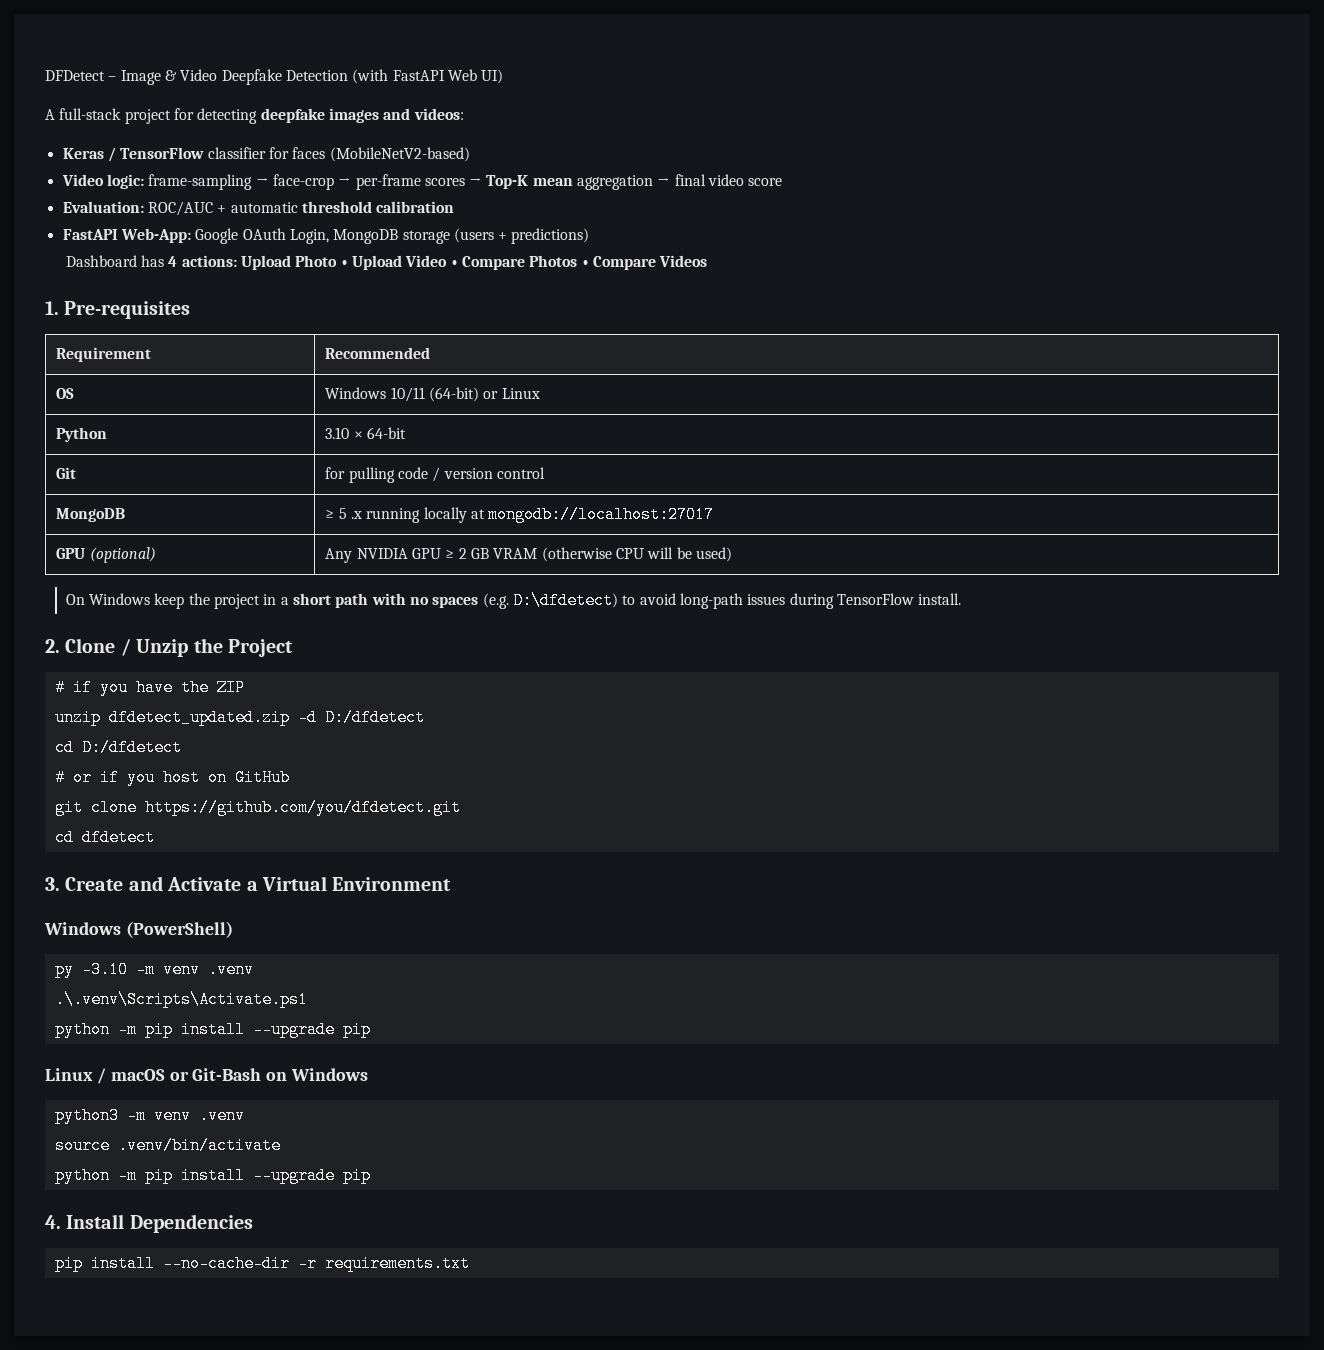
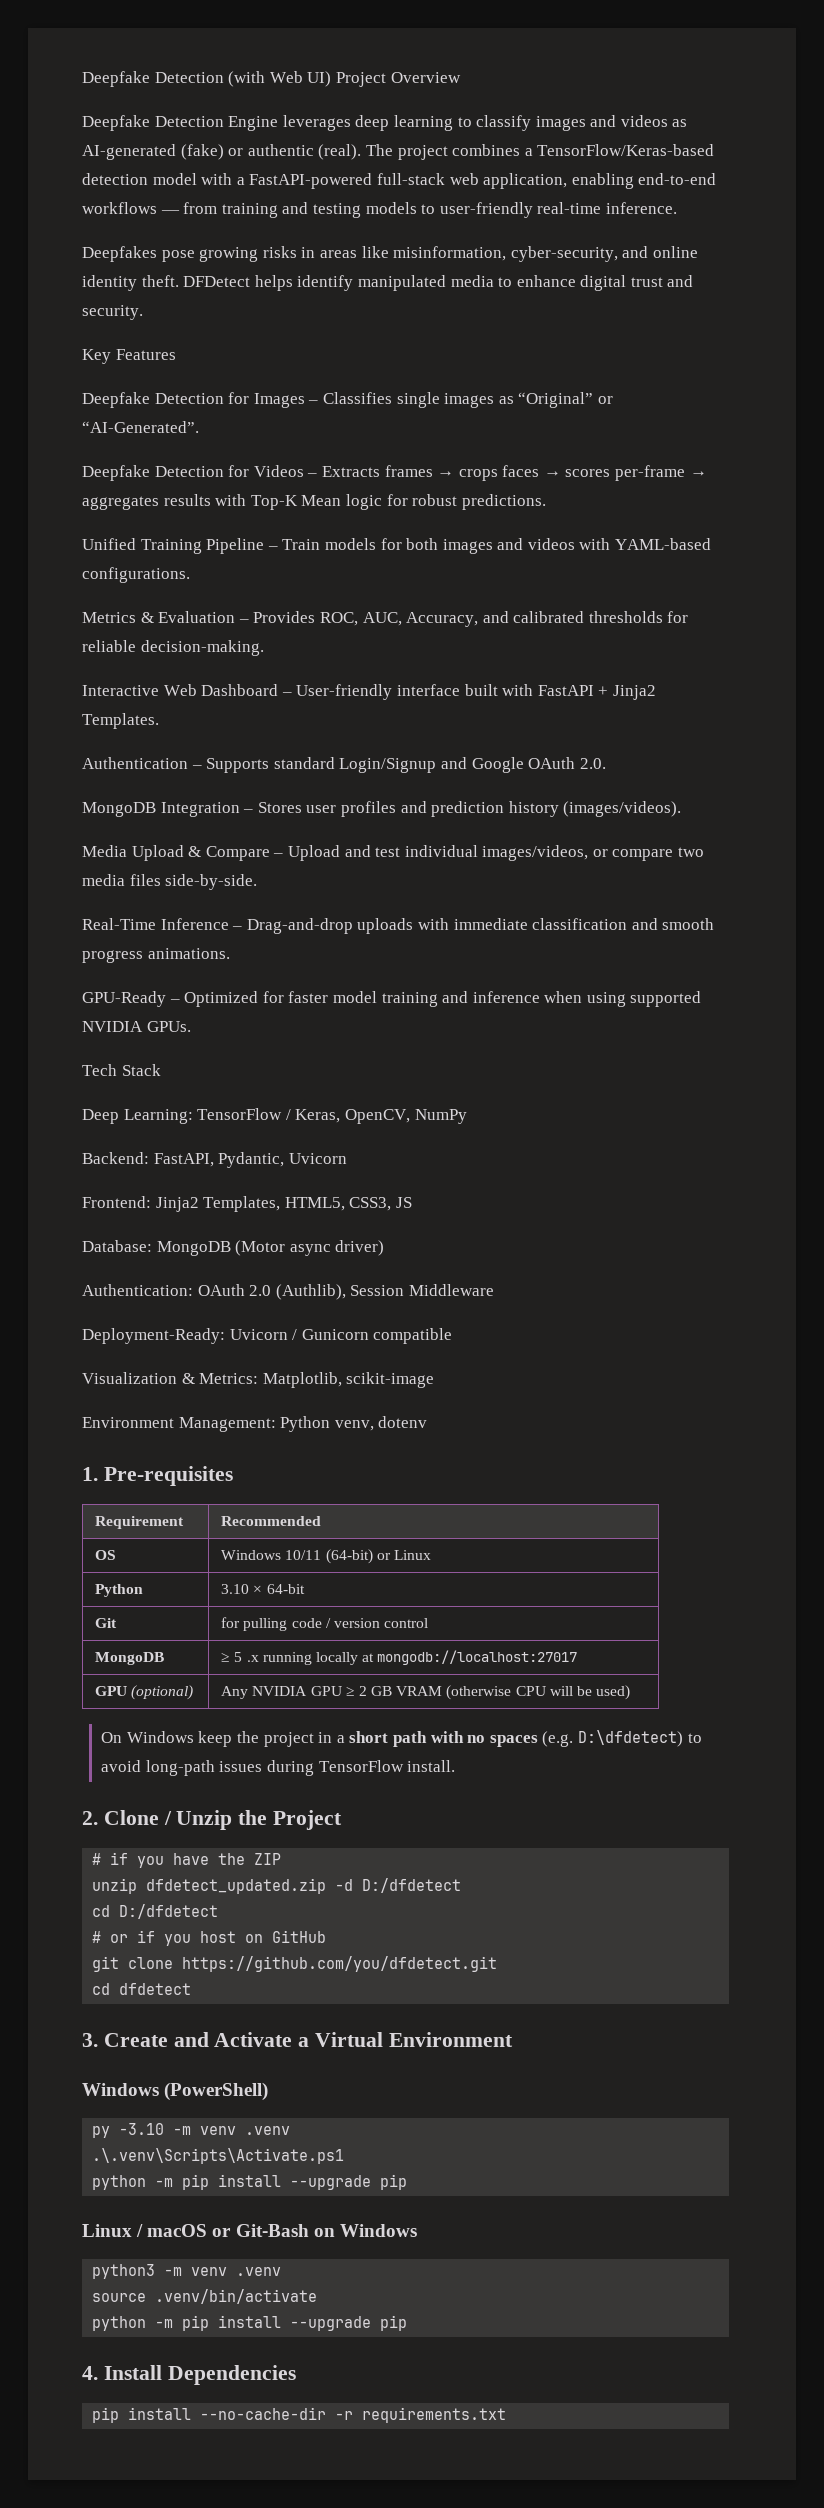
[45,69,218,85] DFDetect – Image & Video -> (82, 79) none
[392,70,445,81] FastAPI -> (266, 79) none
[45,108,464,124] [62,147,470,162] [61,174,783,190] [62,201,455,216] [62,228,590,244] [65,255,708,270] // A full-stack project for detecting deepfake images and videos: // Keras / TensorFlow classifier for faces (MobileNetV2-based) // Video logic: frame-sampling → face-crop → per-frame scores → Top-K mean aggregation → final video score // Evaluation: ROC/AUC + automatic threshold calibration // FastAPI Web-App: Google OAuth Login, MongoDB storage (users + predictions) // Dashboard has 4 actions: Upload Photo • Upload Video • Compare Photos • Compare Videos -> [335,72,461,87] [82,115,688,131] [82,144,715,160] [82,173,717,189] [82,202,677,218] [82,246,698,262] [82,275,694,291] [82,305,143,320] [82,349,176,364] [82,392,613,408] [82,421,199,433] [82,465,707,481] [82,494,546,510] [82,538,712,554] [82,567,190,583] [82,611,689,627] [82,640,264,656] [82,684,656,700] [82,713,159,729] [82,757,606,773] [82,801,682,817] [82,845,705,861] [82,874,258,890] [82,918,715,934] [82,948,230,963] [82,991,702,1007] [82,1021,191,1032] [82,1064,161,1076] [82,1108,467,1124] [82,1152,347,1168] [82,1196,412,1212] [82,1240,385,1256] [82,1284,494,1300] [82,1328,453,1344] [82,1372,435,1388] [82,1416,428,1432] Project Overview // Deepfake Detection Engine leverages deep learning to classify images and videos as AI-generated (fake) or authentic (real). The project combines a TensorFlow/Keras-based detection model with a FastAPI-powered full-stack web application, enabling end-to-end workflows — from training and testing models to user-friendly real-time inference. // Deepfakes pose growing risks in areas like misinformation, cyber-security, and online identity theft. DFDetect helps identify manipulated media to enhance digital trust and security. // Key Features // Deepfake Detection for Images – Classifies single images as “Original” or “AI-Generated”. // Deepfake Detection for Videos – Extracts frames → crops faces → scores per-frame → aggregates results with Top-K Mean logic for robust predictions. // Unified Training Pipeline – Train models for both images and videos with YAML-based configurations. // Metrics & Evaluation – Provides ROC, AUC, Accuracy, and calibrated thresholds for reliable decision-making. // Interactive Web Dashboard – User-friendly interface built with FastAPI + Jinja2 Templates. // Authentication – Supports standard Login/Signup and Google OAuth 2.0. // MongoDB Integration – Stores user profiles and prediction history (images/videos). // Media Upload & Compare – Upload and test individual images/videos, or compare two media files side-by-side. // Real-Time Inference – Drag-and-drop uploads with immediate classification and smooth progress animations. // GPU-Ready – Optimized for faster model training and inference when using supported NVIDIA GPUs. // Tech Stack // Deep Learning: TensorFlow / Keras, OpenCV, NumPy // Backend: FastAPI, Pydantic, Uvicorn // Frontend: Jinja2 Templates, HTML5, CSS3, JS // Database: MongoDB (Motor async driver) // Authentication: OAuth 2.0 (Authlib), Session Middleware // Deployment-Ready: Uvicorn / Gunicorn compatible // Visualization & Metrics: Matplotlib, scikit-image // Environment Management: Python venv, dotenv

